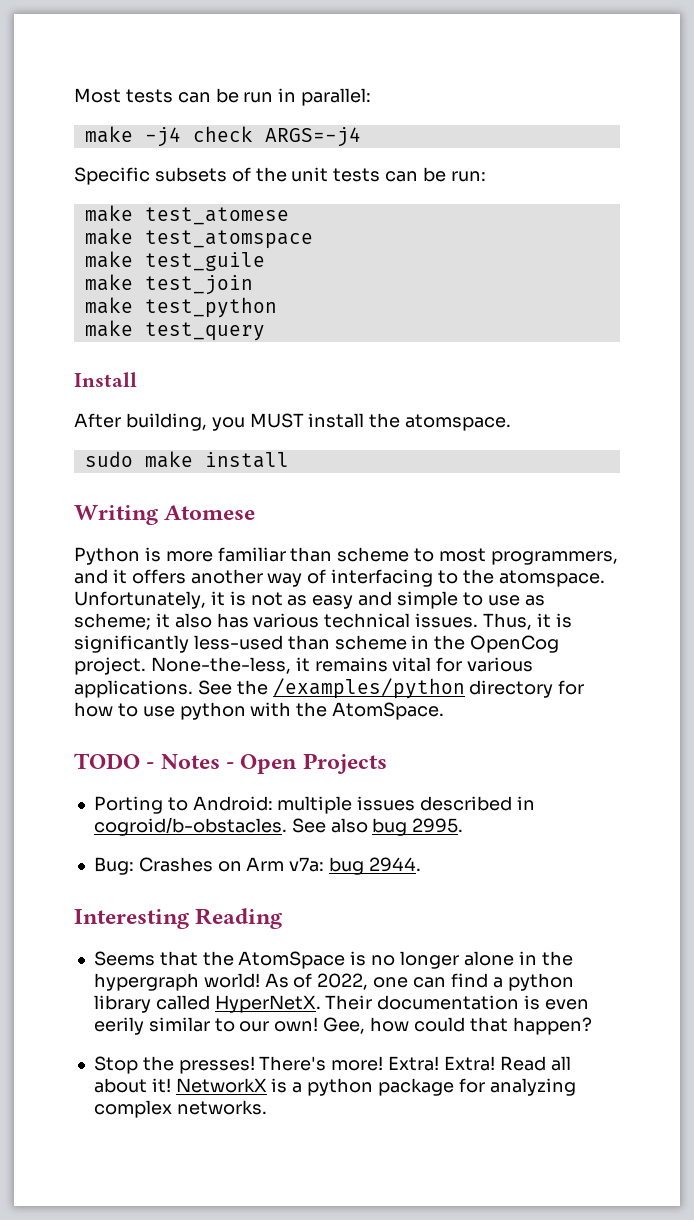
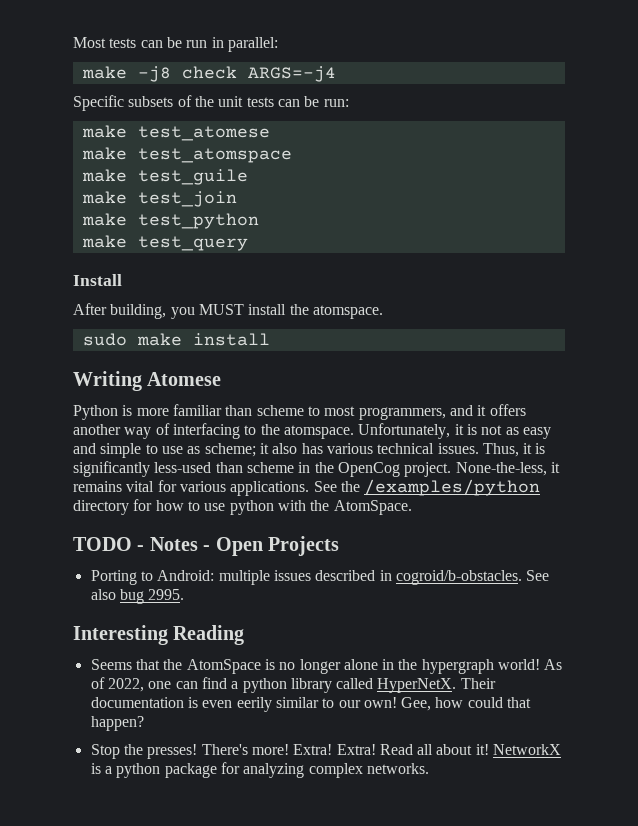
[144,127,181,147] -j4 -> [137,66,171,82] -j8
[93,857,421,875] // Bug: Crashes on Arm v7a: bug 2944. -> (185, 594) none

